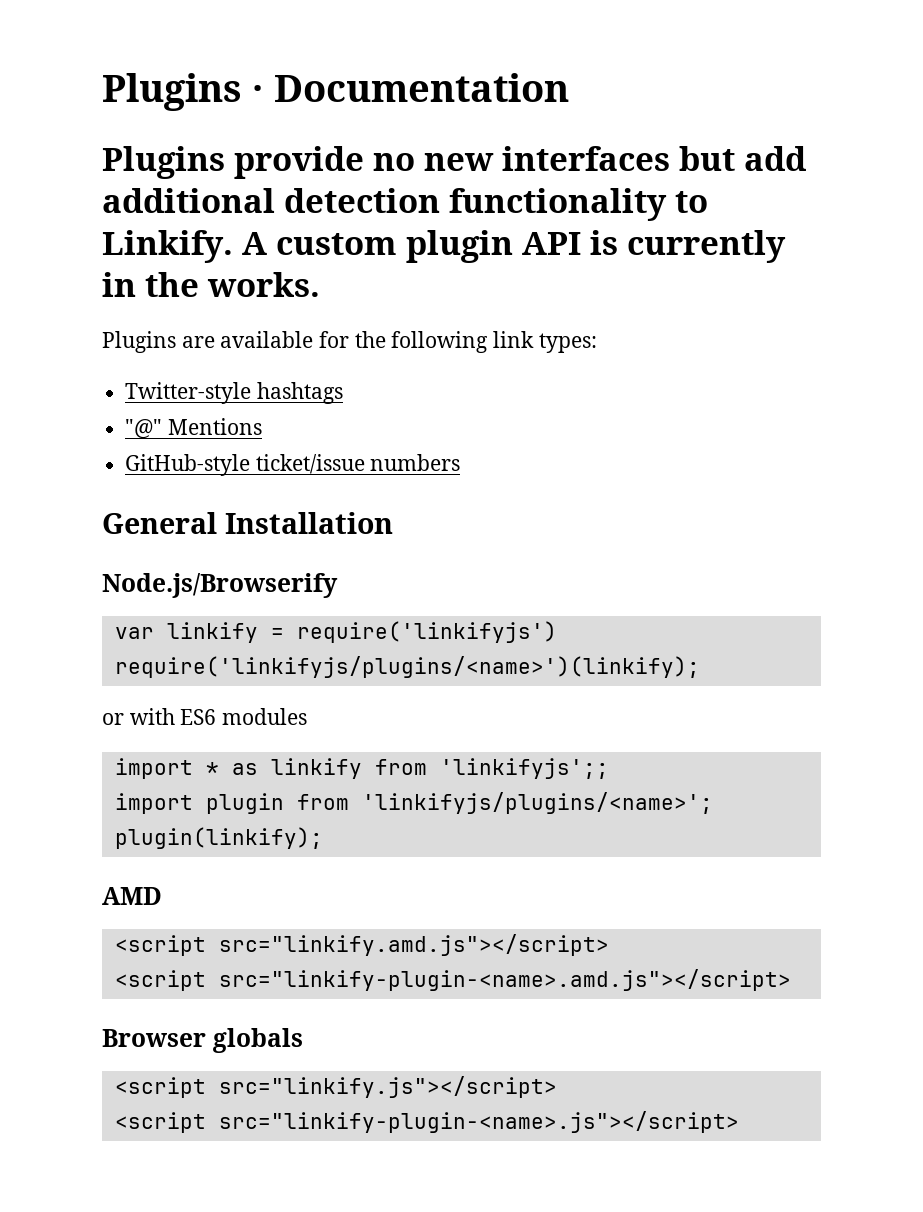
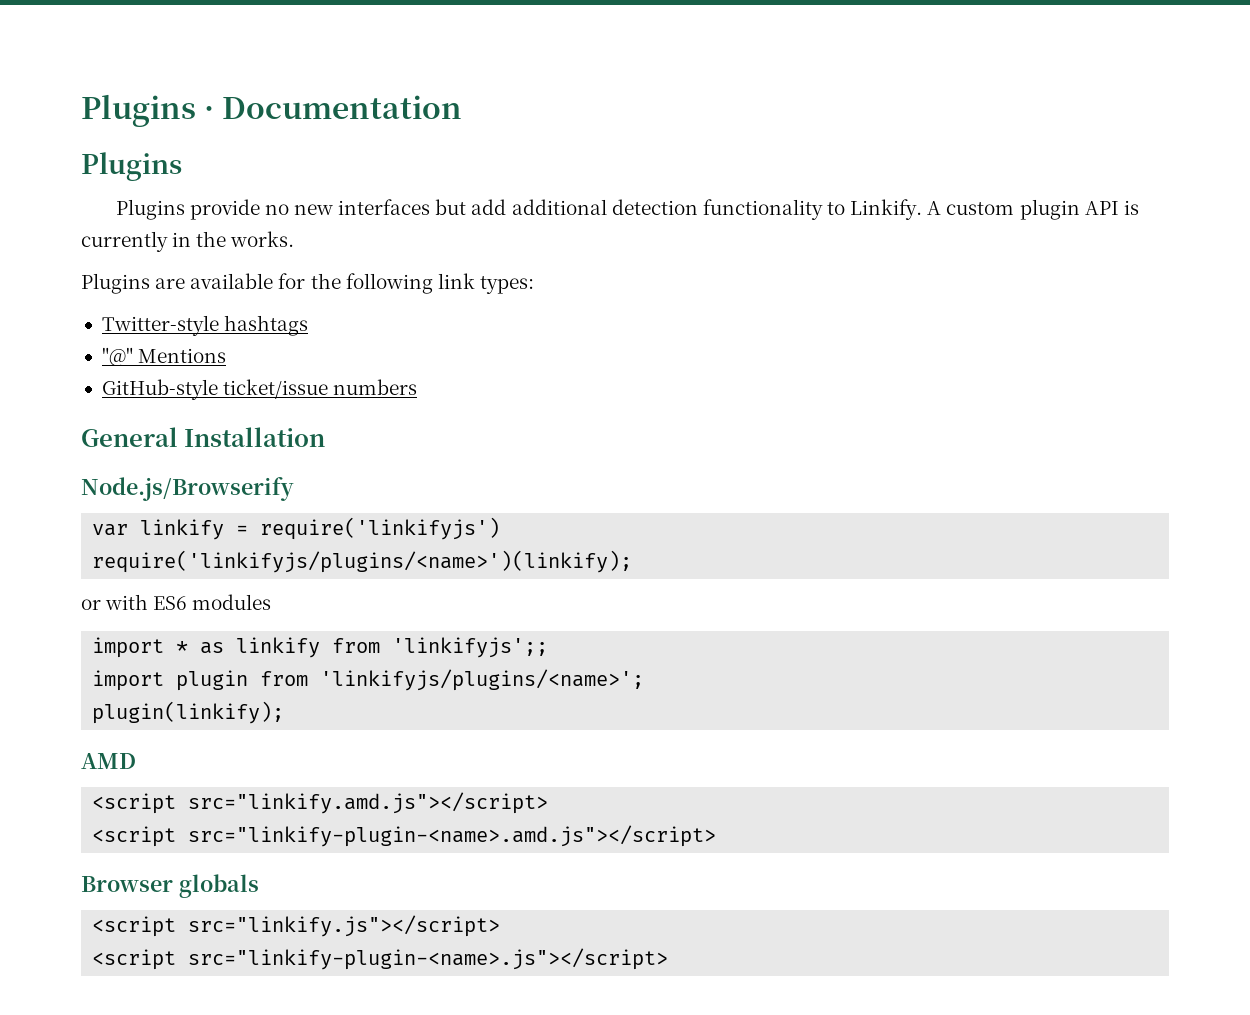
(225, 162) none -> [115,199,185,220] // Plugins

